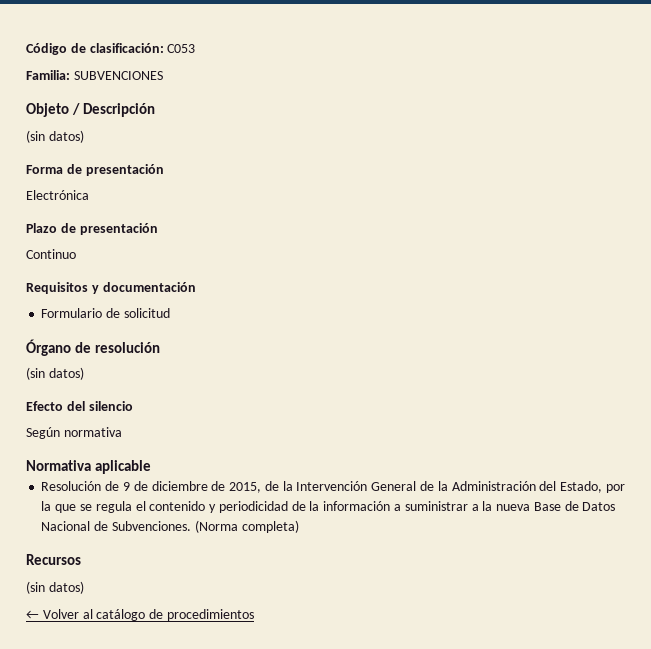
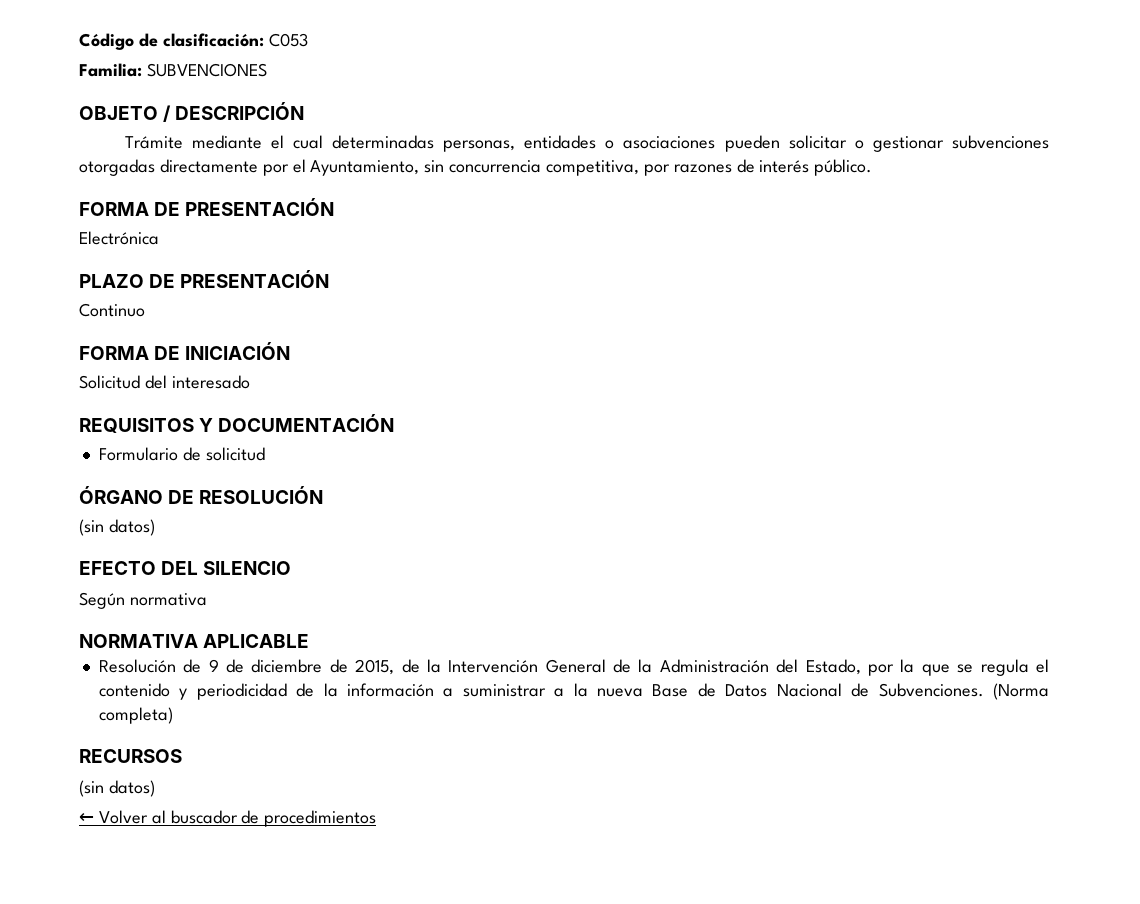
[26,103,156,117] [26,130,84,143] [26,164,164,176] [26,190,89,200] [26,223,158,235] [26,249,76,259] [26,282,196,294] Objeto / Descripción // (sin datos) // Forma de presentación // Electrónica // Plazo de presentación // Continuo // Requisitos y documentación -> [79,102,305,122] [124,135,1049,152] [79,159,873,176] [79,198,335,216] [79,231,159,245] [79,270,330,288] [79,303,145,317] [79,342,291,360] [79,375,250,389] [79,414,395,433] OBJETO / DESCRIPCIÓN // Trámite mediante el cual determinadas personas, entidades o asociaciones pueden solicitar o gestionar subvenciones otorgadas directamente por el Ayuntamiento, sin concurrencia competitiva, por razones de interés público. // FORMA DE PRESENTACIÓN // Electrónica // PLAZO DE PRESENTACIÓN // Continuo // FORMA DE INICIACIÓN // Solicitud del interesado // REQUISITOS Y DOCUMENTACIÓN
[26,339,161,356] [26,367,84,380] [26,401,133,411] Órgano de resolución // (sin datos) // Efecto del silencio -> [79,486,324,504] [79,519,155,536] [79,561,292,575] ÓRGANO DE RESOLUCIÓN // (sin datos) // EFECTO DEL SILENCIO
[26,460,152,474] Normativa aplicable -> [79,634,310,648] NORMATIVA APLICABLE
[26,554,81,565] Recursos -> [79,749,182,763] RECURSOS
[96,609,146,621] catálogo -> [170,810,238,824] buscador

